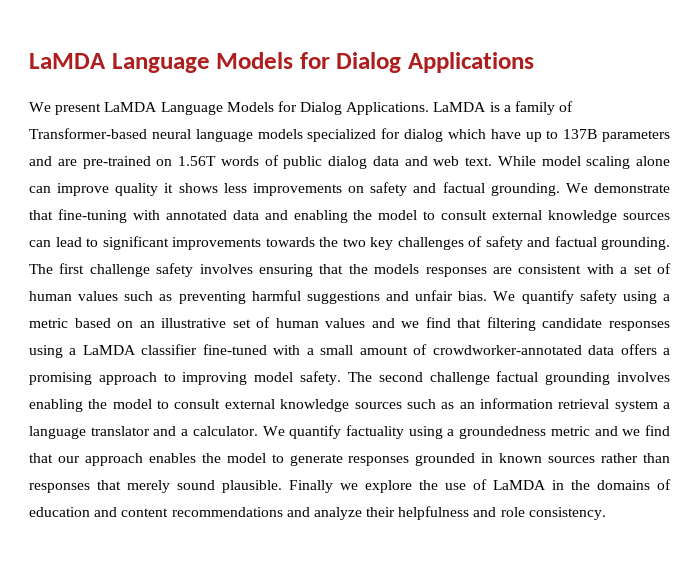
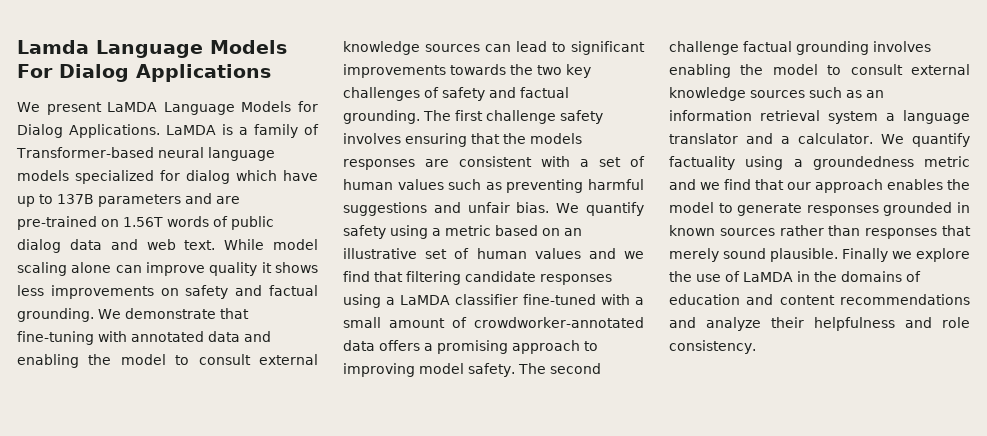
[29,52,330,73] LaMDA Language Models for -> [17,40,287,58] [17,64,53,78] Lamda Language Models For

